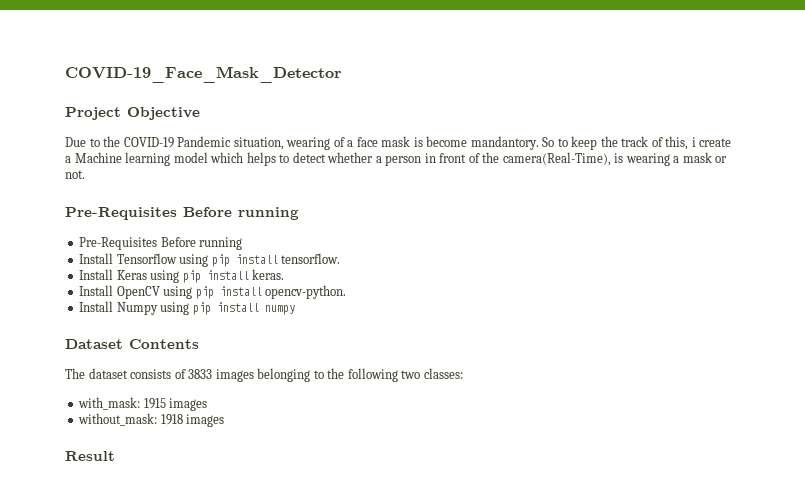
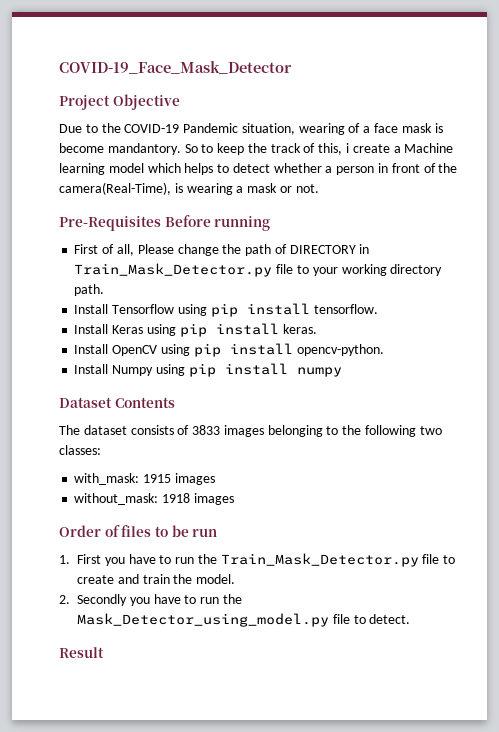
[79,237,243,250] Pre-Requisites Before running -> [74,244,370,256] [74,263,443,277] [74,284,105,296] First of all, Please change the path of DIRECTORY in Train_Mask_Detector.py file to your working directory path.
(225, 420) none -> [59,525,218,537] [59,553,456,567] [77,574,236,584] [59,594,242,606] [77,613,411,627] // Order of files to be run // 1. First you have to run the Train_Mask_Detector.py file to create and train the model. // 2. Secondly you have to run the Mask_Detector_using_model.py file to detect.

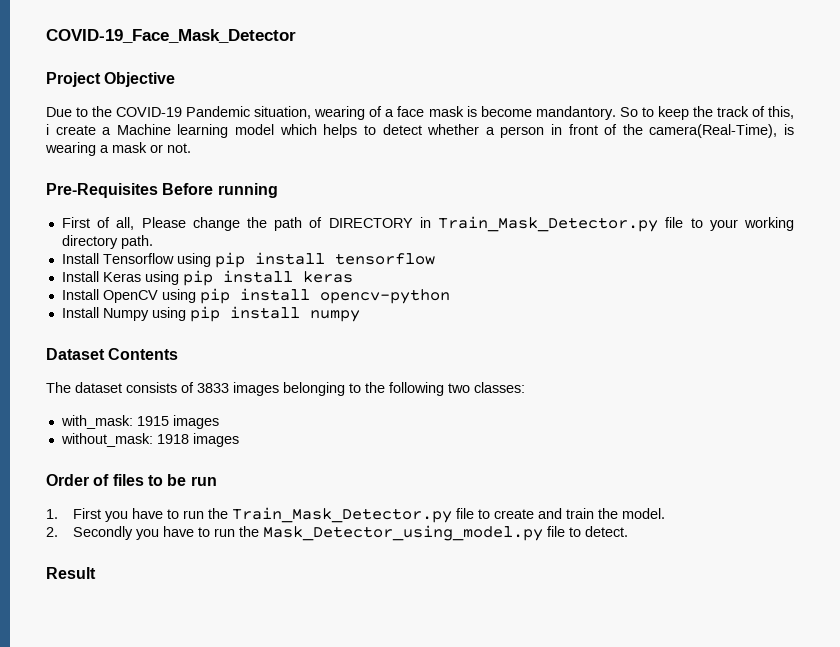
[313,304,378,314] tensorflow. -> [334,253,435,265] tensorflow
[282,324,317,334] keras. -> [302,271,353,283] keras
[296,344,384,356] opencv-python. -> [319,289,450,304] opencv-python

